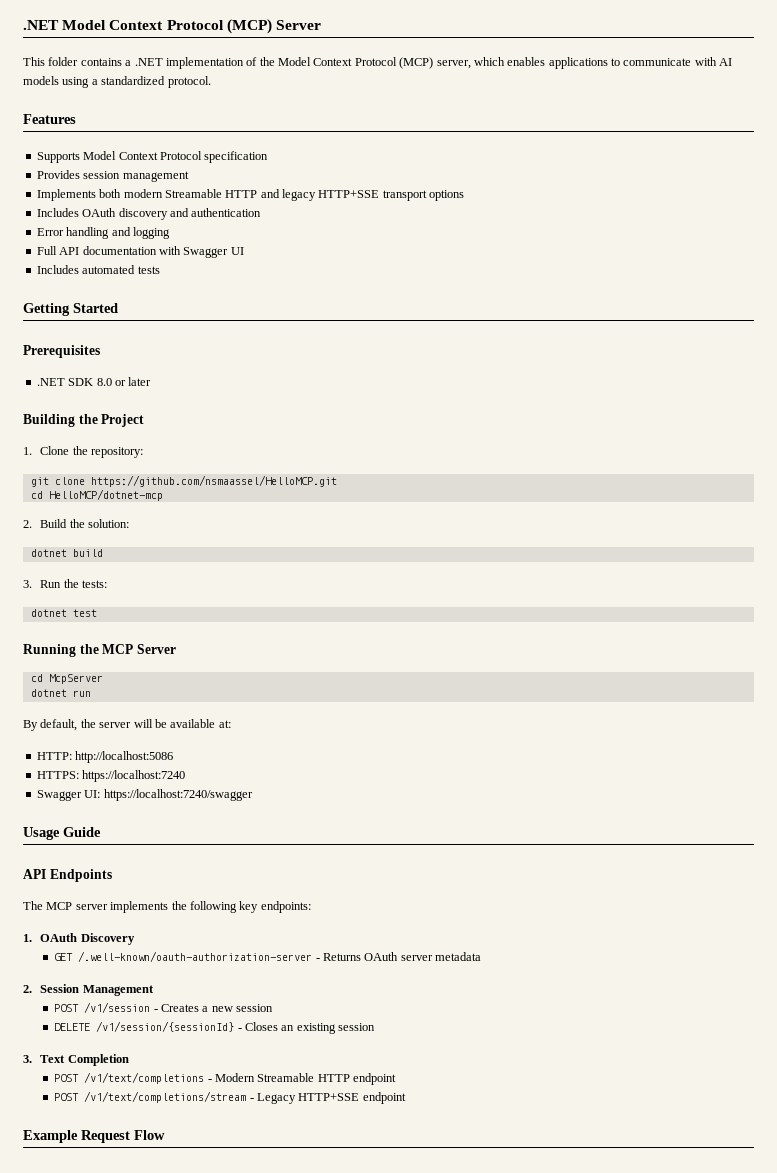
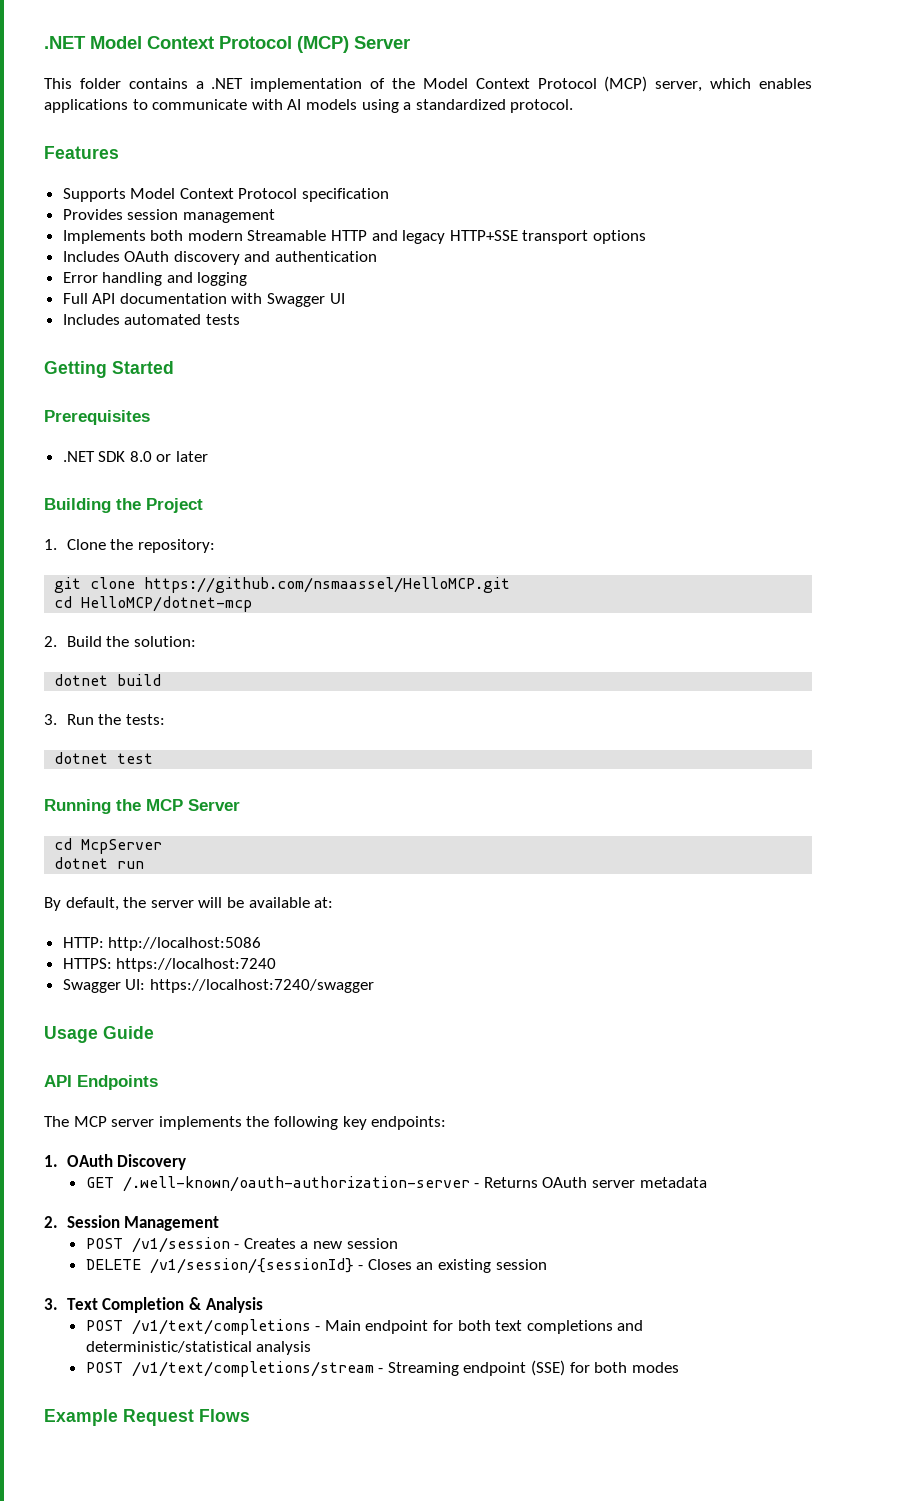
(129, 1060) none -> [189,1297,263,1313] & Analysis
[214,1073,397,1085] Modern Streamable HTTP endpoint -> [324,1320,644,1334] [85,1341,312,1355] Main endpoint for both text completions and deterministic/statistical analysis
[256,1092,406,1104] Legacy HTTP+SSE endpoint -> [387,1360,679,1376] Streaming endpoint (SSE) for both modes
[134,1130,165,1140] Flow -> [199,1409,250,1422] Flows

